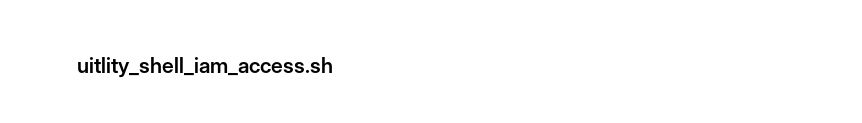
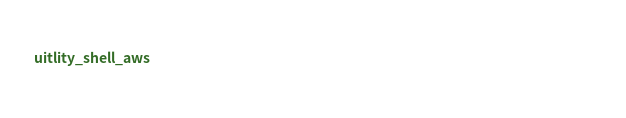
[77,57,333,78] uitlity_shell_iam_access.sh -> [34,51,150,66] uitlity_shell_aws

